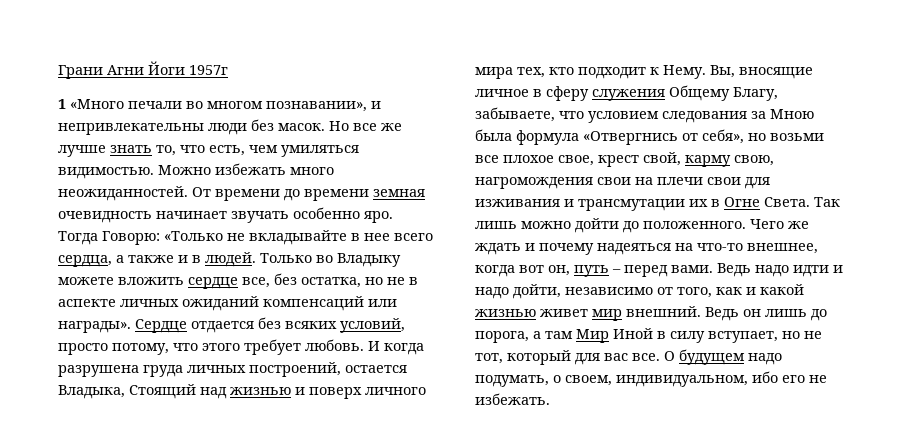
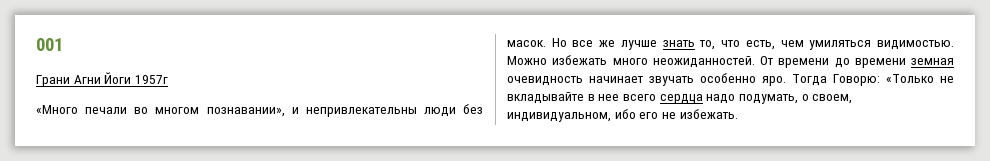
(58, 72) none -> [36,38,63,51] 001 //
[58,99,66,109] 1 -> (168, 79) none
[58,252,401,267] [58,273,418,289] [58,296,397,311] [58,317,405,333] [58,339,424,355] [58,362,407,377] [58,384,426,399] [475,65,813,79] [475,85,778,101] [475,107,814,123] [475,129,824,145] [475,152,774,167] [475,177,770,189] [475,197,840,211] [475,218,809,233] [475,243,818,255] [475,263,843,277] [475,284,804,299] [475,306,827,321] [475,328,822,343] [475,349,745,365] сердца, а также и в людей. Только во Владыку можете вложить сердце все, без остатка, но не в аспекте личных ожиданий компенсаций или награды». Сердце отдается без всяких условий, просто потому, что этого требует любовь. И когда разрушена груда личных построений, остается Владыка, Стоящий над жизнью и поверх личного мира тех, кто подходит к Нему. Вы, вносящие личное в сферу служения Общему Благу, забываете, что условием следования за Мною была формула «Отвергнись от себя», но возьми все плохое свое, крест свой, карму свою, нагромождения свои на плечи свои для изживания и трансмутации их в Огне Света. Так лишь можно дойти до положенного. Чего же ждать и почему надеяться на что-то внешнее, когда вот он, путь – перед вами. Ведь надо идти и надо дойти, независимо от того, как и какой жизнью живет мир внешний. Ведь он лишь до порога, а там Мир Иной в силу вступает, но не тот, который для вас все. О будущем -> [659,94,703,104] сердца

